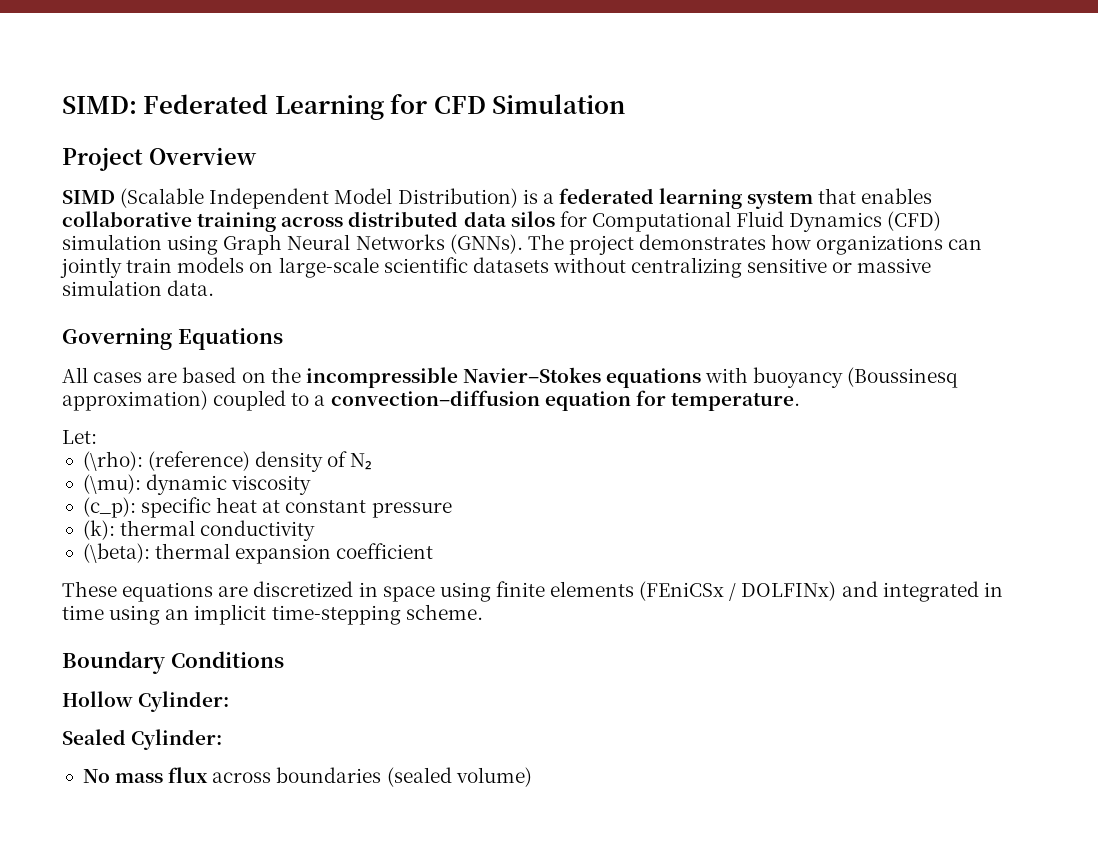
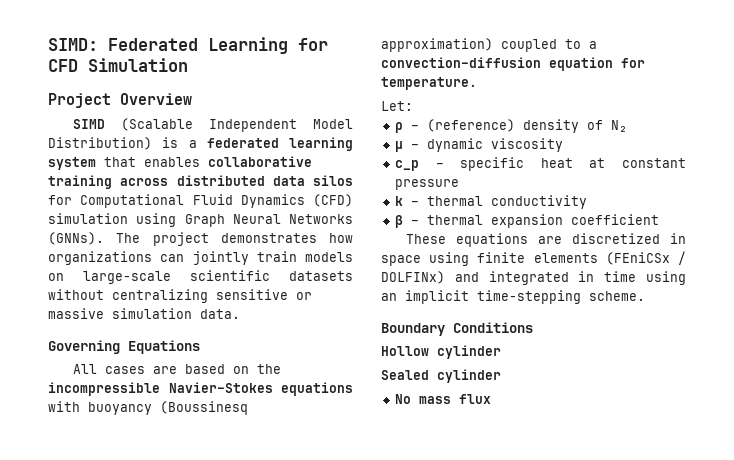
[82,451,143,471] (\rho): -> [395,122,420,133] ρ –
[82,474,141,494] (\mu): -> [395,141,420,152] μ –
[82,497,136,518] (c_p): -> [395,160,444,171] c_p –
[82,520,115,540] (k): -> [395,196,420,206] k –
[82,543,150,563] (\beta): -> [395,215,420,228] β –
[138,691,230,712] Cylinder: -> [437,345,501,359] cylinder
[131,729,223,750] Cylinder: -> [437,369,501,383] cylinder
[212,767,532,787] across boundaries (sealed volume) -> (492, 399) none

